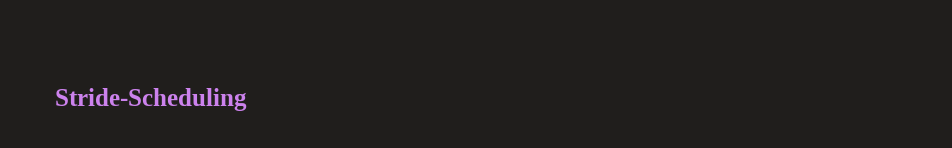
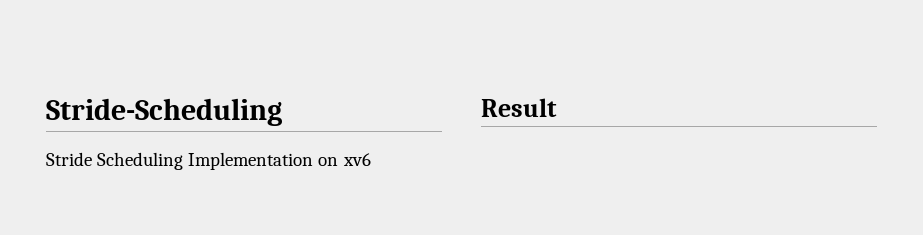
(247, 99) none -> [46,152,371,170] [481,98,557,117] // Stride Scheduling Implementation on xv6 // Result

